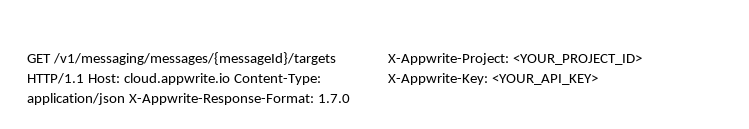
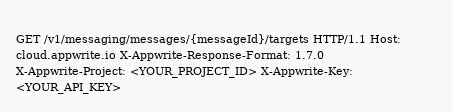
[233,74,321,85] [27,93,125,105] Content-Type: application/json -> (116, 55) none

